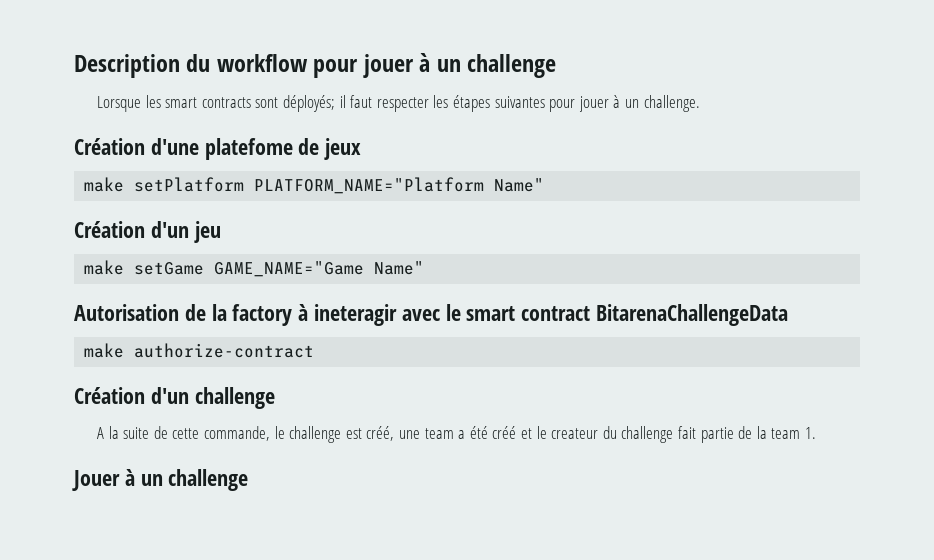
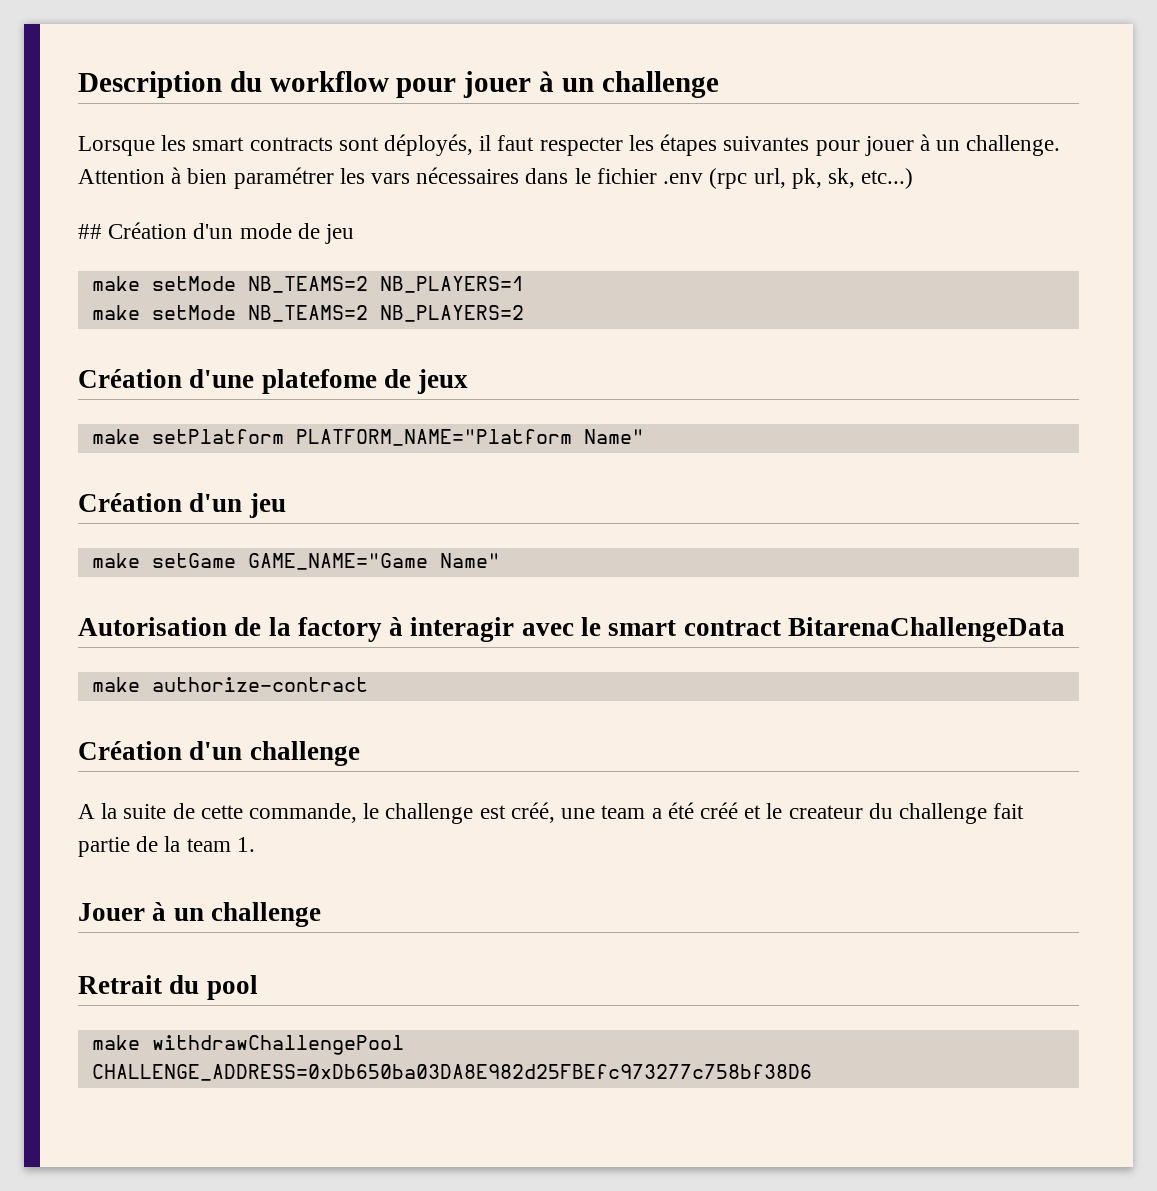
[283,95,336,112] déployés; -> [384,134,474,156] déployés,
(700, 103) none -> [78,167,914,189] [78,222,355,244] [91,276,524,293] [91,305,524,322] Attention à bien paramétrer les vars nécessaires dans le fichier .env (rpc url, pk, sk, etc...) // ## Création d'un mode de jeu // make setMode NB_TEAMS=2 NB_PLAYERS=1 // make setMode NB_TEAMS=2 NB_PLAYERS=2
[314,304,398,326] ineteragir -> [410,617,515,642] interagir
(249, 480) none -> [78,975,258,1000] [91,1035,404,1055] [91,1064,812,1081] // Retrait du pool // make withdrawChallengePool CHALLENGE_ADDRESS=0xDb650ba03DA8E982d25FBEfc973277c758bf38D6

